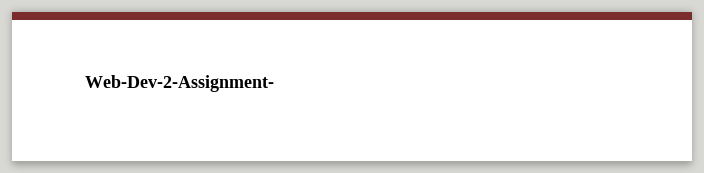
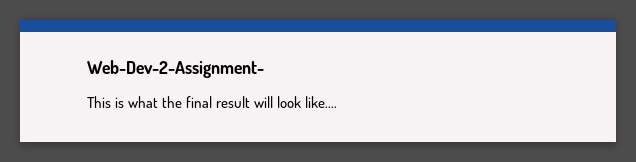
(274, 83) none -> [87,96,338,108] // This is what the final result will look like....

